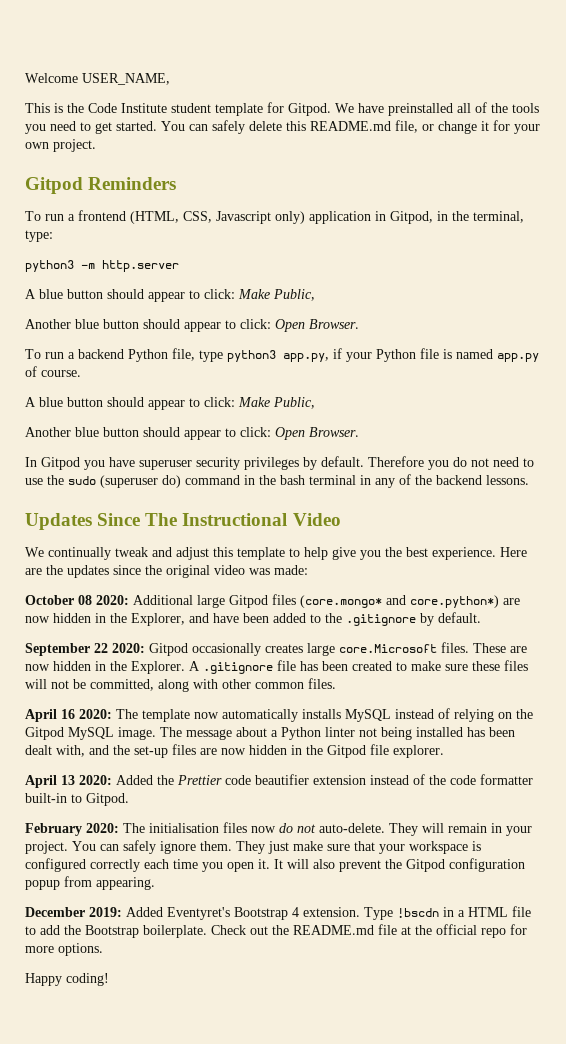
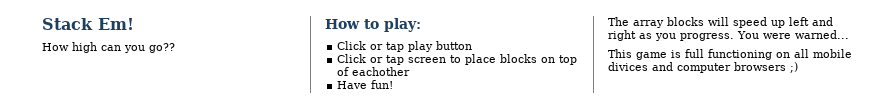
[25,73,170,85] [25,102,539,116] [25,120,540,134] [25,139,96,152] [25,177,177,194] [25,210,524,224] [25,230,53,242] [25,260,179,272] [25,289,315,302] [25,319,359,332] [25,348,539,362] [25,366,81,377] [25,397,315,410] [25,427,359,440] [25,456,534,470] [25,474,529,488] [25,513,341,530] [25,547,527,560] [25,565,308,578] [25,594,520,608] [25,612,481,626] [25,642,527,656] [25,660,528,674] [25,678,336,692] [25,708,533,722] [25,727,515,740] [25,744,444,758] [25,774,533,788] [25,793,129,806] [25,822,532,836] [25,840,481,854] [25,858,525,872] [25,876,155,890] [25,906,531,920] [25,924,527,938] [25,943,103,956] [25,973,109,986] Welcome USER_NAME, // This is the Code Institute student template for Gitpod. We have preinstalled all of the tools you need to get started. You can safely delete this README.md file, or change it for your own project. // Gitpod Reminders // To run a frontend (HTML, CSS, Javascript only) application in Gitpod, in the terminal, type: // python3 -m http.server // A blue button should appear to click: Make Public, // Another blue button should appear to click: Open Browser. // To run a backend Python file, type python3 app.py, if your Python file is named app.py of course. // A blue button should appear to click: Make Public, // Another blue button should appear to click: Open Browser. // In Gitpod you have superuser security privileges by default. Therefore you do not need to use the sudo (superuser do) command in the bash terminal in any of the backend lessons. // Updates Since The Instructional Video // We continually tweak and adjust this template to help give you the best experience. Here are the updates since the original video was made: // October 08 2020: Additional large Gitpod files (core.mongo* and core.python*) are now hidden in the Explorer, and have been added to the .gitignore by default. // September 22 2020: Gitpod occasionally creates large core.Microsoft files. These are now hidden in the Explorer. A .gitignore file has been created to make sure these files will not be committed, along with other common files. // April 16 2020: The template now automatically installs MySQL instead of relying on the Gitpod MySQL image. The message about a Python linter not being installed has been dealt with, and the set-up files are now hidden in the Gitpod file explorer. // April 13 2020: Added the Prettier code beautifier extension instead of the code formatter built-in to Gitpod. // February 2020: The initialisation files now do not auto-delete. They will remain in your project. You can safely ignore them. They just make sure that your workspace is configured correctly each time you open it. It will also prevent the Gitpod configuration popup from appearing. // December 2019: Added Eventyret's Bootstrap 4 extension. Type !bscdn in a HTML file to add the Bootstrap boilerplate. Check out the README.md file at the official repo for more options. // Happy coding! -> [42,18,134,30] [42,42,175,53] [325,18,421,32] [337,41,473,52] [337,54,578,65] [337,67,411,76] [337,80,394,89] [608,17,833,28] [608,30,849,41] [608,49,852,60] [608,62,798,73] Stack Em! // How high can you go?? // How to play: // Click or tap play button // Click or tap screen to place blocks on top of eachother // Have fun! // The array blocks will speed up left and right as you progress. You were warned... // This game is full functioning on all mobile divices and computer browsers ;)

